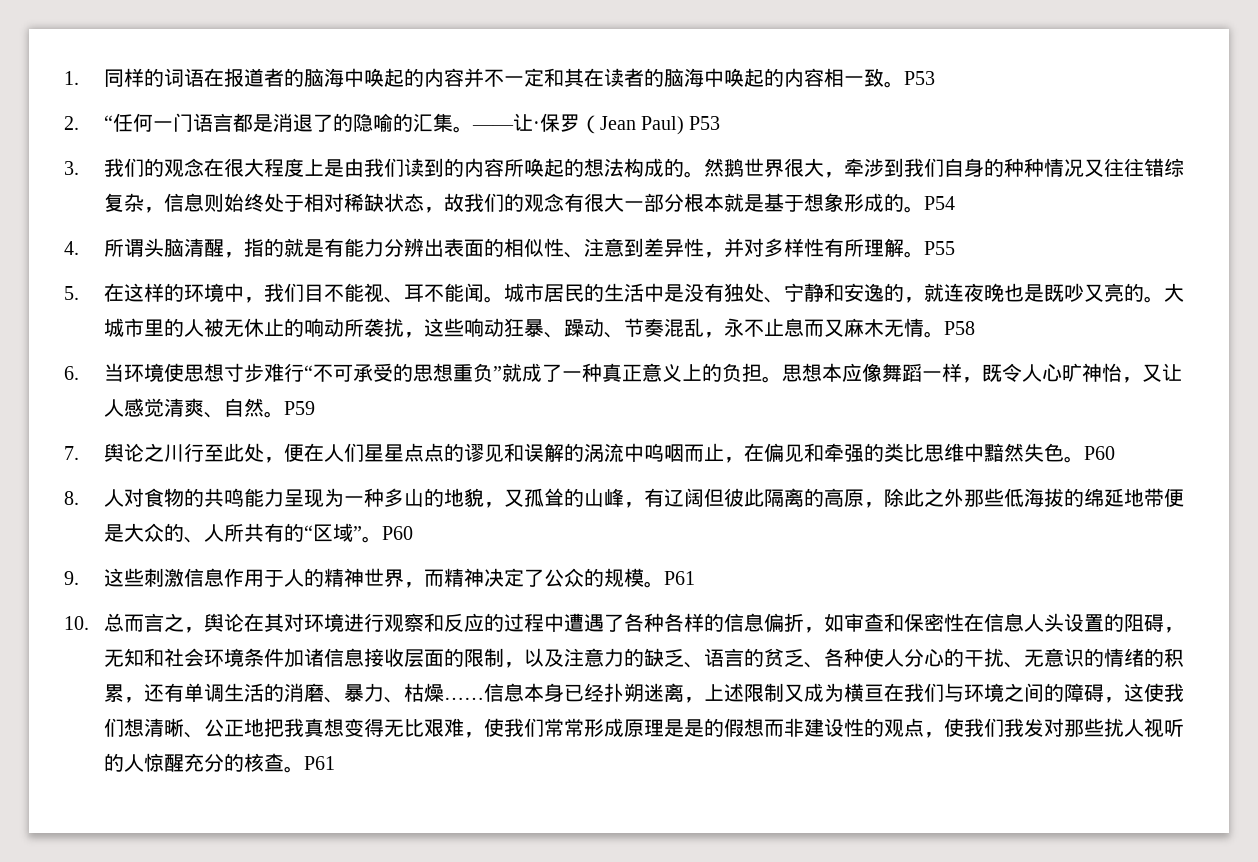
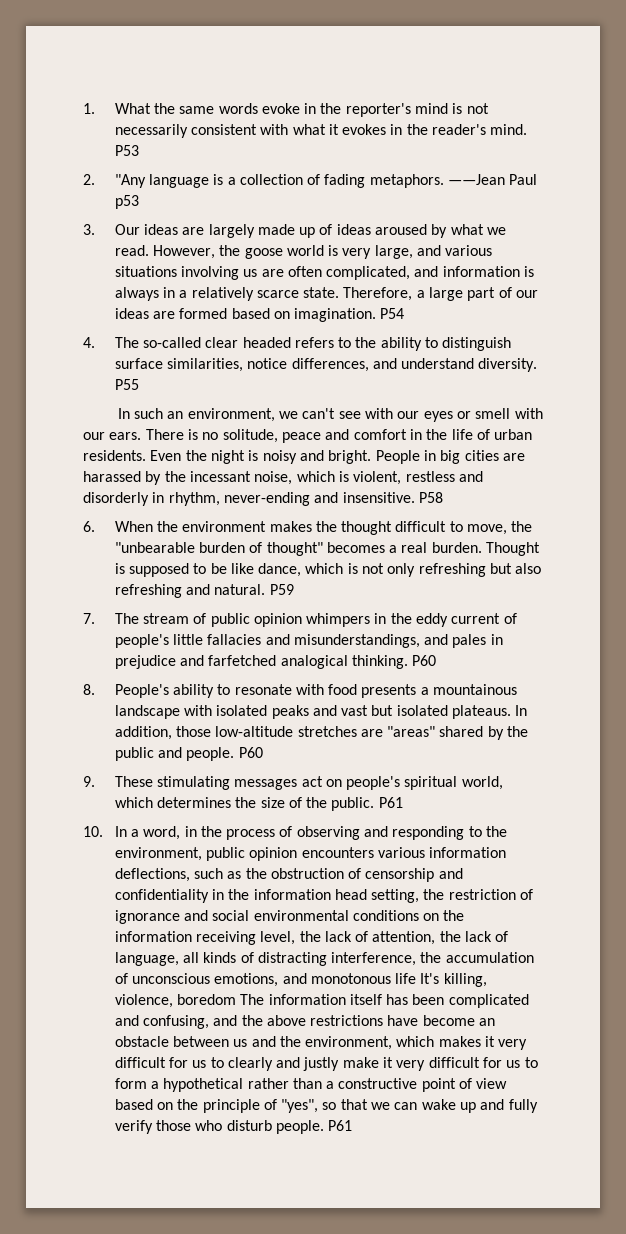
[103,68,935,88] [64,113,721,135] [64,158,1184,178] [103,193,955,213] [64,238,955,258] [64,283,1184,303] [103,318,975,338] [64,363,1182,383] [103,398,315,418] [64,443,1115,463] [64,488,1184,508] [103,523,413,543] [64,568,695,588] [64,613,1184,633] [103,648,1184,668] [103,683,1184,703] [103,718,1184,738] [103,753,304,773] 同样的词语在报道者的脑海中唤起的内容并不一定和其在读者的脑海中唤起的内容相一致。P53 // 2. “任何一门语言都是消退了的隐喻的汇集。——让·保罗（Jean Paul) P53 // 3.我们的观念在很大程度上是由我们读到的内容所唤起的想法构成的。然鹅世界很大，牵涉到我们自身的种种情况又往往错综复杂，信息则始终处于相对稀缺状态，故我们的观念有很大一部分根本就是基于想象形成的。P54 // 4.所谓头脑清醒，指的就是有能力分辨出表面的相似性、注意到差异性，并对多样性有所理解。P55 // 5.在这样的环境中，我们目不能视、耳不能闻。城市居民的生活中是没有独处、宁静和安逸的，就连夜晚也是既吵又亮的。大城市里的人被无休止的响动所袭扰，这些响动狂暴、躁动、节奏混乱，永不止息而又麻木无情。P58 // 6.当环境使思想寸步难行“不可承受的思想重负”就成了一种真正意义上的负担。思想本应像舞蹈一样，既令人心旷神怡，又让人感觉清爽、自然。P59 // 7.舆论之川行至此处，便在人们星星点点的谬见和误解的涡流中呜咽而止，在偏见和牵强的类比思维中黯然失色。P60 // 8.人对食物的共鸣能力呈现为一种多山的地貌，又孤耸的山峰，有辽阔但彼此隔离的高原，除此之外那些低海拔的绵延地带便是大众的、人所共有的“区域”。P60 // 9.这些刺激信息作用于人的精神世界，而精神决定了公众的规模。P61 // 10.总而言之，舆论在其对环境进行观察和反应的过程中遭遇了各种各样的信息偏折，如审查和保密性在信息人头设置的阻碍，无知和社会环境条件加诸信息接收层面的限制，以及注意力的缺乏、语言的贫乏、各种使人分心的干扰、无意识的情绪的积累，还有单调生活的消磨、暴力、枯燥……信息本身已经扑朔迷离，上述限制又成为横亘在我们与环境之间的障碍，这使我们想清晰、公正地把我真想变得无比艰难，使我们常常形成原理是是的假想而非建设性的观点，使我们我发对那些扰人视听的人惊醒充分的核查。 -> [114,103,489,117] [114,124,528,138] [114,145,139,156] [83,174,538,188] [114,195,139,209] [83,224,507,238] [114,245,493,259] [114,266,535,280] [114,287,539,301] [114,308,405,322] [83,337,512,351] [114,358,538,372] [114,379,139,390] [117,408,543,422] [83,429,533,443] [83,450,525,464] [83,471,483,485] [83,492,443,506] [83,521,533,535] [114,542,541,556] [114,563,542,577] [114,584,294,598] [83,613,517,627] [114,634,503,648] [114,655,437,669] [83,684,518,698] [114,705,528,719] [114,726,529,740] [114,747,263,761] [83,776,503,790] [114,797,403,811] [83,826,508,840] [114,847,507,861] [114,868,463,882] [114,889,534,903] [114,910,465,924] [114,931,509,945] [114,952,534,966] [114,973,487,987] [114,994,529,1008] [114,1015,496,1029] [114,1036,528,1050] [114,1057,538,1071] [114,1078,508,1092] [114,1099,538,1113] [114,1120,324,1134] What the same words evoke in the reporter's mind is not necessarily consistent with what it evokes in the reader's mind. P53 // 2. "Any language is a collection of fading metaphors. ——Jean Paul p53 // 3. Our ideas are largely made up of ideas aroused by what we read. However, the goose world is very large, and various situations involving us are often complicated, and information is always in a relatively scarce state. Therefore, a large part of our ideas are formed based on imagination. P54 // 4. The so-called clear headed refers to the ability to distinguish surface similarities, notice differences, and understand diversity. P55 // In such an environment, we can't see with our eyes or smell with our ears. There is no solitude, peace and comfort in the life of urban residents. Even the night is noisy and bright. People in big cities are harassed by the incessant noise, which is violent, restless and disorderly in rhythm, never-ending and insensitive. P58 // 6. When the environment makes the thought difficult to move, the "unbearable burden of thought" becomes a real burden. Thought is supposed to be like dance, which is not only refreshing but also refreshing and natural. P59 // 7. The stream of public opinion whimpers in the eddy current of people's little fallacies and misunderstandings, and pales in prejudice and farfetched analogical thinking. P60 // 8. People's ability to resonate with food presents a mountainous landscape with isolated peaks and vast but isolated plateaus. In addition, those low-altitude stretches are "areas" shared by the public and people. P60 // 9. These stimulating messages act on people's spiritual world, which determines the size of the public. P61 // 10. In a word, in the process of observing and responding to the environment, public opinion encounters various information deflections, such as the obstruction of censorship and confidentiality in the information head setting, the restriction of ignorance and social environmental conditions on the information receiving level, the lack of attention, the lack of language, all kinds of distracting interference, the accumulation of unconscious emotions, and monotonous life It's killing, violence, boredom The information itself has been complicated and confusing, and the above restrictions have become an obstacle between us and the environment, which makes it very difficult for us to clearly and justly make it very difficult for us to form a hypothetical rather than a constructive point of view based on the principle of "yes", so that we can wake up and fully verify those who disturb people.

